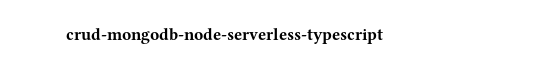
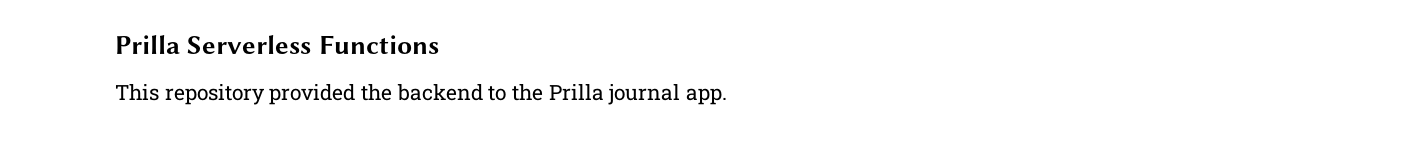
[66,28,383,44] crud-mongodb-node-serverless-typescript -> [115,35,439,54] [115,84,728,105] Prilla Serverless Functions // This repository provided the backend to the Prilla journal app.

